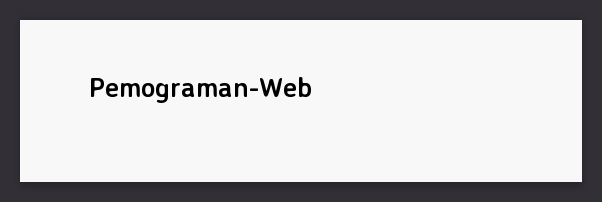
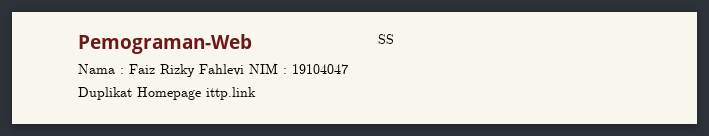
(312, 90) none -> [78,63,348,77] [78,87,256,100] [378,34,394,44] // Nama : Faiz Rizky Fahlevi NIM : 19104047 // Duplikat Homepage ittp.link // SS

